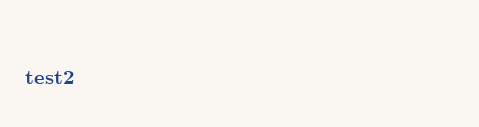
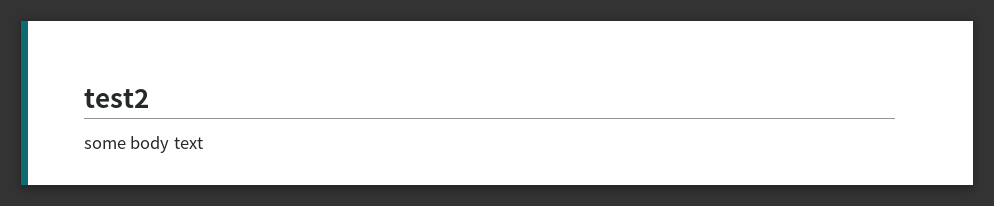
(75, 77) none -> [84,136,203,153] // some body text

